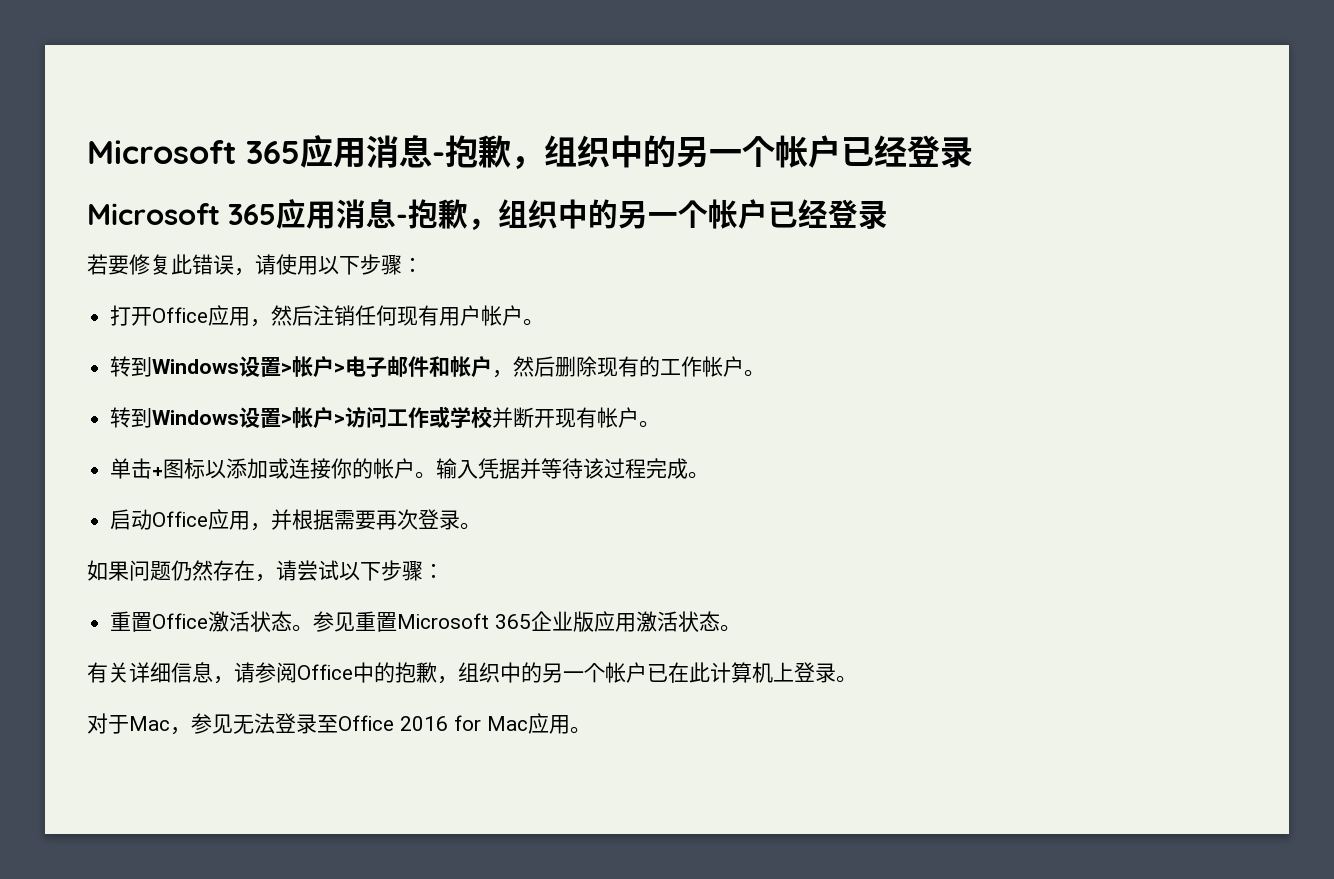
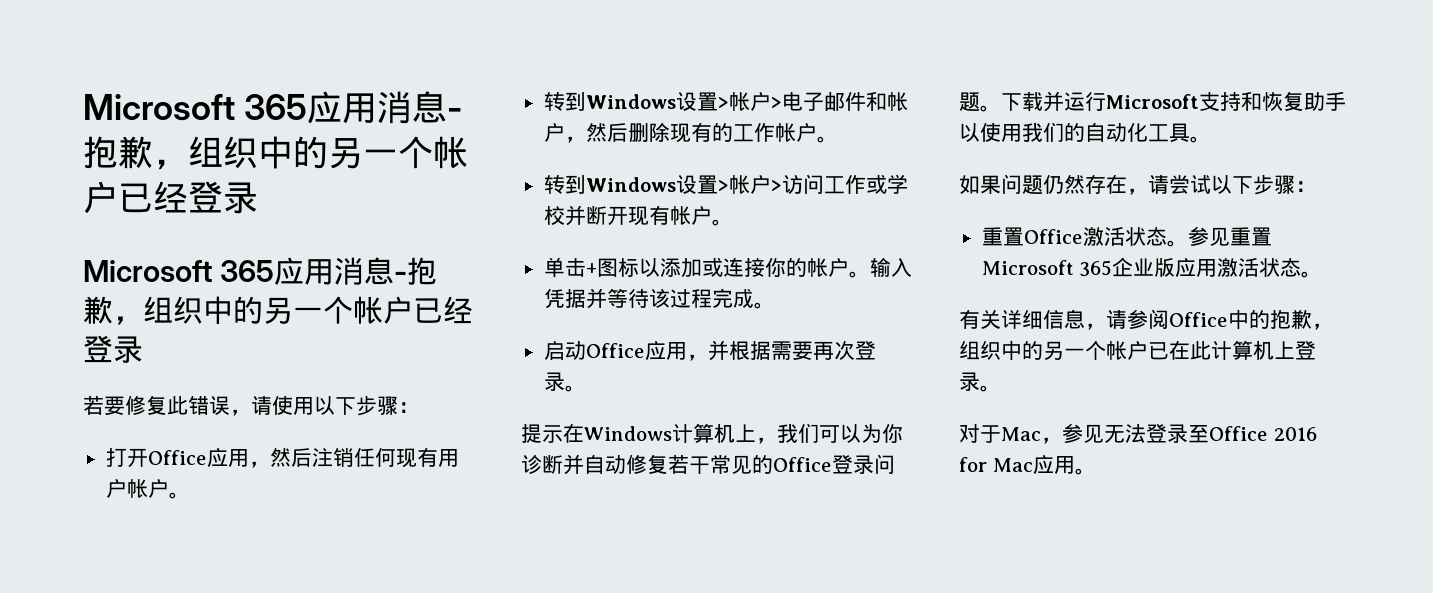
(482, 526) none -> [521,423,903,444] [521,454,895,475] [959,91,1346,112] [959,122,1211,143] // 提示在Windows计算机上，我们可以为你诊断并自动修复若干常见的Office登录问题。下载并运行Microsoft支持和恢复助手以使用我们的自动化工具。

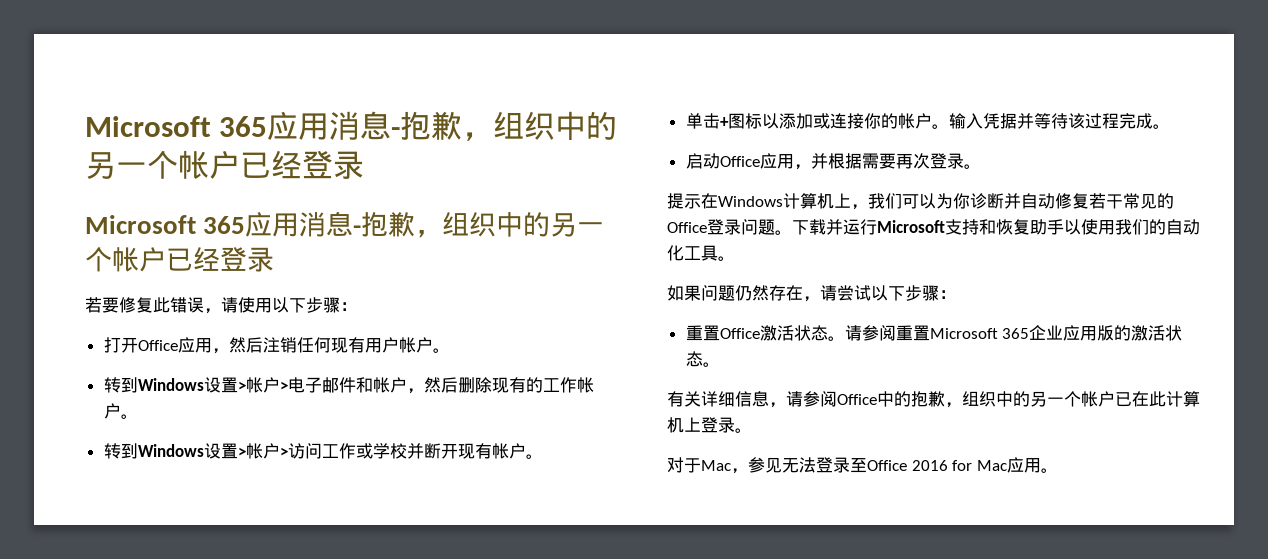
[1187,226,1230,246] 参见 -> [844,325,896,341] 请参阅
[1154,257,1218,277] 版应用 -> [1063,325,1132,341] 应用版的

